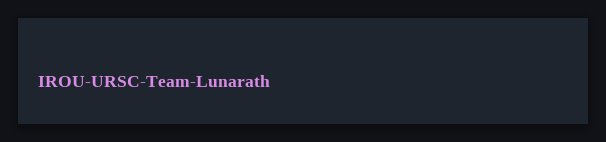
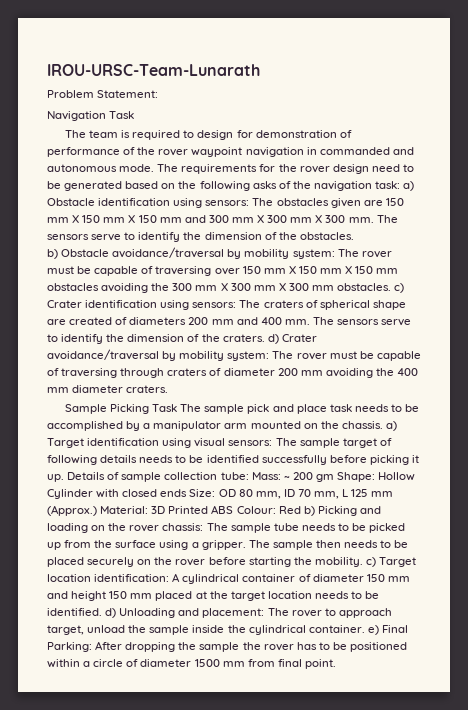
(270, 81) none -> [47,90,159,98] [47,111,135,121] [64,130,352,140] [47,147,414,157] [47,164,414,174] [47,181,415,191] [47,198,404,208] [47,215,398,223] [47,232,354,242] [47,247,392,259] [47,266,399,276] [47,283,405,293] [47,300,406,310] [47,317,412,326] [47,334,317,344] [47,349,421,361] [47,368,419,378] [47,385,169,393] [64,404,420,414] [47,421,397,431] [47,438,392,448] [47,455,419,465] [47,472,416,482] [47,489,394,499] [47,505,381,516] [47,523,406,533] [47,540,409,550] [47,557,417,567] [47,573,410,584] [47,591,380,601] [47,608,392,618] [47,625,408,635] [47,641,408,652] [47,659,336,669] // Problem Statement: // Navigation Task // The team is required to design for demonstration of performance of the rover waypoint navigation in commanded and autonomous mode. The requirements for the rover design need to be generated based on the following asks of the navigation task: a) Obstacle identification using sensors: The obstacles given are 150 mm X 150 mm X 150 mm and 300 mm X 300 mm X 300 mm. The sensors serve to identify the dimension of the obstacles. // b) Obstacle avoidance/traversal by mobility system: The rover must be capable of traversing over 150 mm X 150 mm X 150 mm obstacles avoiding the 300 mm X 300 mm X 300 mm obstacles. c) Crater identification using sensors: The craters of spherical shape are created of diameters 200 mm and 400 mm. The sensors serve to identify the dimension of the craters. d) Crater avoidance/traversal by mobility system: The rover must be capable of traversing through craters of diameter 200 mm avoiding the 400 mm diameter craters. // Sample Picking Task The sample pick and place task needs to be accomplished by a manipulator arm mounted on the chassis. a) Target identification using visual sensors: The sample target of following details needs to be identified successfully before picking it up. Details of sample collection tube: Mass: ~ 200 gm Shape: Hollow Cylinder with closed ends Size: OD 80 mm, ID 70 mm, L 125 mm (Approx.) Material: 3D Printed ABS Colour: Red b) Picking and loading on the rover chassis: The sample tube needs to be picked up from the surface using a gripper. The sample then needs to be placed securely on the rover before starting the mobility. c) Target location identification: A cylindrical container of diameter 150 mm and height 150 mm placed at the target location needs to be identified. d) Unloading and placement: The rover to approach target, unload the sample inside the cylindrical container. e) Final Parking: After dropping the sample the rover has to be positioned within a circle of diameter 1500 mm from final point.

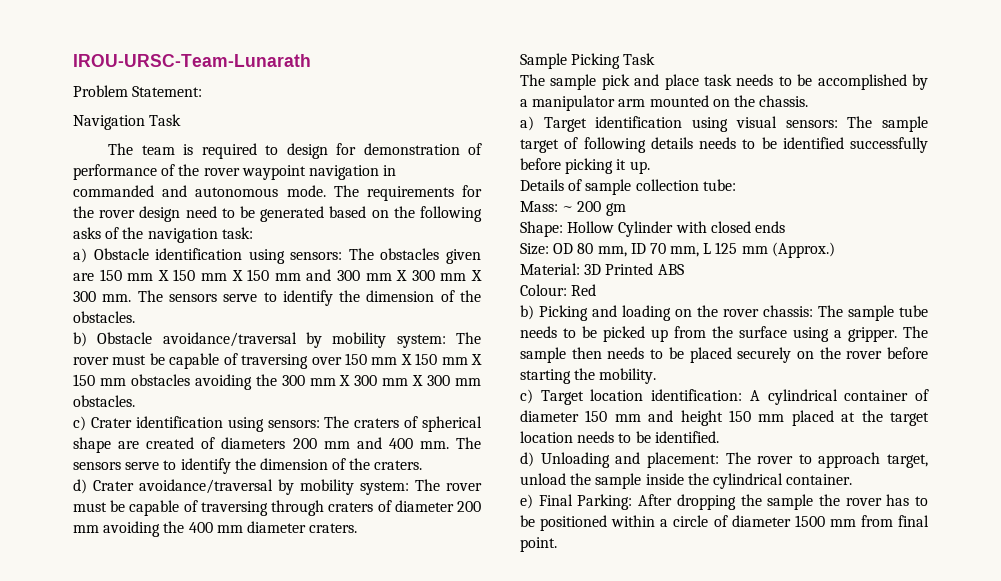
(401, 185) none -> (253, 233) //
(392, 287) none -> (135, 401) //
(265, 338) none -> (423, 465) //
(178, 408) none -> (656, 59) //
(383, 425) none -> (809, 101) //
(64, 478) none -> (650, 167) //
(249, 476) none -> (736, 185) //
(334, 478) none -> (626, 209) //
(188, 493) none -> (785, 227) //
(97, 510) none -> (835, 250) //
(234, 509) none -> (684, 269) //
(301, 510) none -> (597, 290) //
(363, 562) none -> (657, 376) //
(102, 612) none -> (719, 437) //
(365, 629) none -> (853, 479) //

